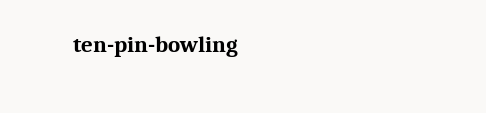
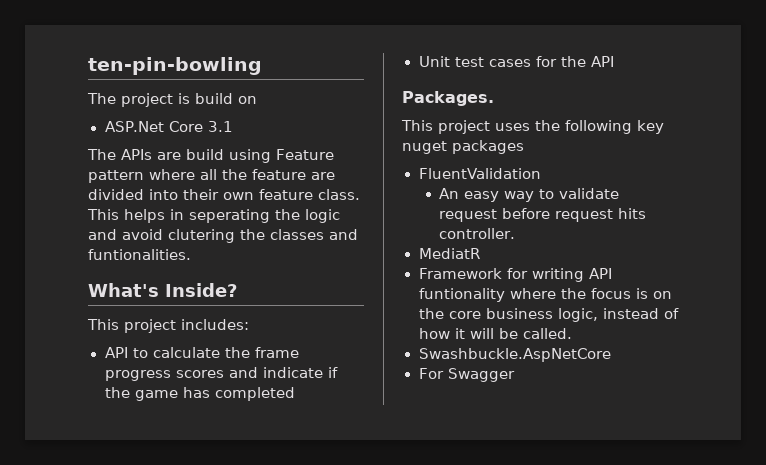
(238, 46) none -> [87,93,257,107] [104,121,234,132] [87,149,334,163] [88,169,335,183] [88,189,360,200] [87,209,340,223] [88,229,358,243] [88,249,191,260] [88,283,237,297] [87,319,249,333] [104,347,299,358] [104,367,338,381] [104,387,295,401] [418,56,614,67] [402,91,494,106] [401,120,664,134] [402,140,524,154] [418,168,542,179] [439,188,620,202] [439,208,647,222] [439,228,516,239] [418,248,480,259] [418,268,613,282] [418,288,672,302] [418,308,679,322] [418,328,572,339] [418,348,611,362] [418,368,515,382] // The project is build on // ASP.Net Core 3.1 // The APIs are build using Feature pattern where all the feature are divided into their own feature class. This helps in seperating the logic and avoid clutering the classes and funtionalities. // What's Inside? // This project includes: // API to calculate the frame progress scores and indicate if the game has completed // Unit test cases for the API // Packages. // This project uses the following key nuget packages // FluentValidation // An easy way to validate request before request hits controller. // MediatR // Framework for writing API funtionality where the focus is on the core business logic, instead of how it will be called. // Swashbuckle.AspNetCore // For Swagger

